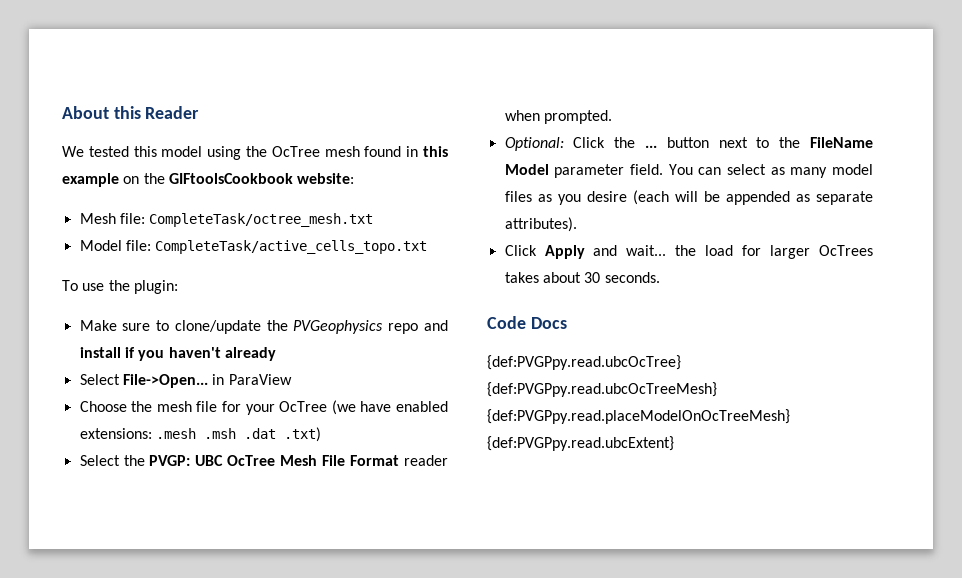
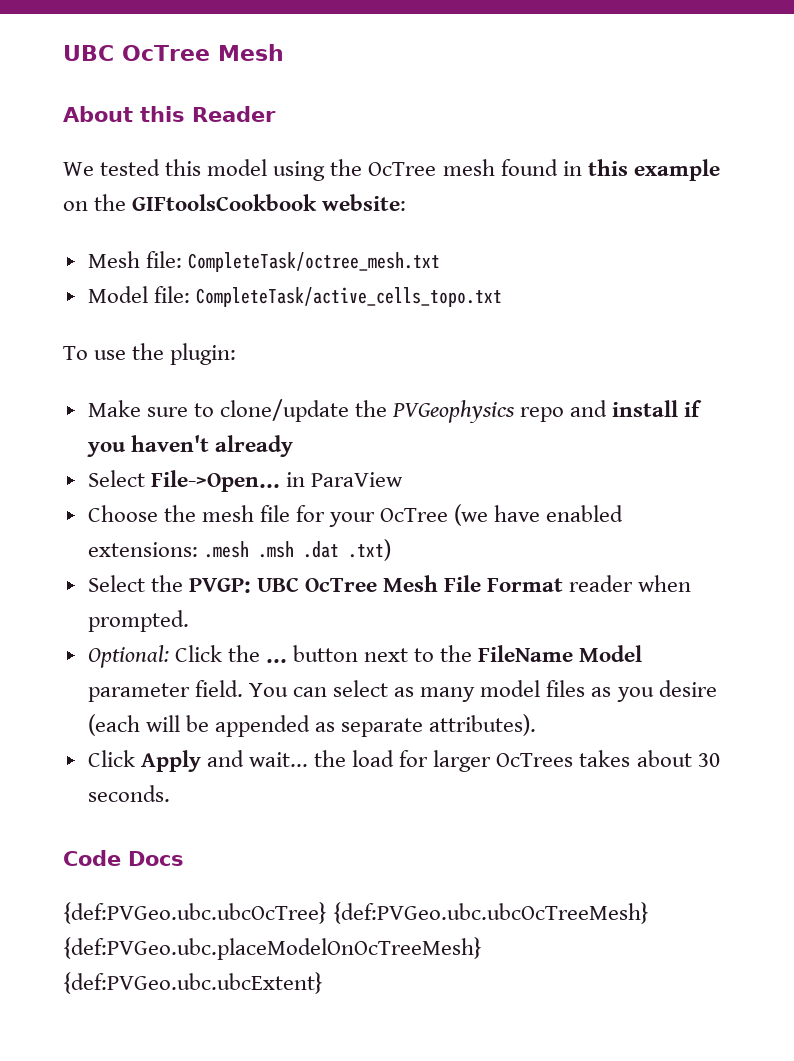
(62, 112) none -> [63,44,284,61] UBC OcTree Mesh //
[487,355,681,370] [487,382,717,397] [487,409,790,424] [487,436,674,451] {def:PVGPpy.read.ubcOcTree} {def:PVGPpy.read.ubcOcTreeMesh} {def:PVGPpy.read.placeModelOnOcTreeMesh} {def:PVGPpy.read.ubcExtent} -> [63,902,650,924] [63,937,482,960] [63,972,323,994] {def:PVGeo.ubc.ubcOcTree} {def:PVGeo.ubc.ubcOcTreeMesh} {def:PVGeo.ubc.placeModelOnOcTreeMesh} {def:PVGeo.ubc.ubcExtent}

